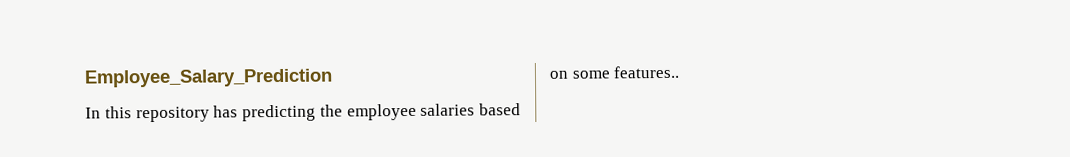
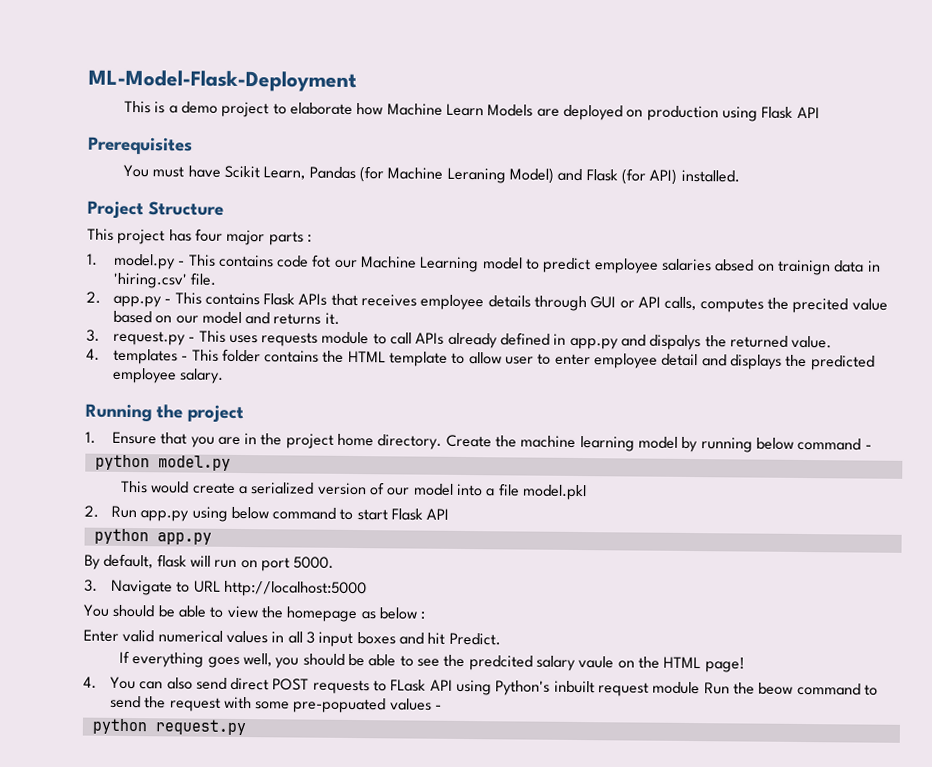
[84,68,333,88] [85,103,521,123] [549,65,680,79] Employee_Salary_Prediction // In this repository has predicting the employee salaries based on some features.. -> [88,69,357,93] [124,100,820,122] [88,136,193,155] [123,164,740,185] [87,200,224,220] [87,228,312,246] [87,253,881,276] [112,272,217,289] [86,291,888,314] [112,310,340,325] [86,329,833,351] [86,348,875,371] [111,367,225,384] [85,403,244,424] [85,431,872,453] [94,454,231,471] [121,480,587,501] [84,505,450,522] [93,528,212,545] [84,553,335,572] [84,579,367,598] [83,604,426,623] [83,629,501,648] [119,650,745,673] [83,676,878,697] [109,695,443,714] [91,718,246,736] ML-Model-Flask-Deployment // This is a demo project to elaborate how Machine Learn Models are deployed on production using Flask API // Prerequisites // You must have Scikit Learn, Pandas (for Machine Leraning Model) and Flask (for API) installed. // Project Structure // This project has four major parts : // 1. model.py - This contains code fot our Machine Learning model to predict employee salaries absed on trainign data in 'hiring.csv' file. // 2. app.py - This contains Flask APIs that receives employee details through GUI or API calls, computes the precited value based on our model and returns it. // 3. request.py - This uses requests module to call APIs already defined in app.py and dispalys the returned value. // 4. templates - This folder contains the HTML template to allow user to enter employee detail and displays the predicted employee salary. // Running the project // 1. Ensure that you are in the project home directory. Create the machine learning model by running below command - // python model.py // This would create a serialized version of our model into a file model.pkl // 2. Run app.py using below command to start Flask API // python app.py // By default, flask will run on port 5000. // 3. Navigate to URL http://localhost:5000 // You should be able to view the homepage as below : // Enter valid numerical values in all 3 input boxes and hit Predict. // If everything goes well, you should be able to see the predcited salary vaule on the HTML page! // 4. You can also send direct POST requests to FLask API using Python's inbuilt request module Run the beow command to send the request with some pre-popuated values - // python request.py

